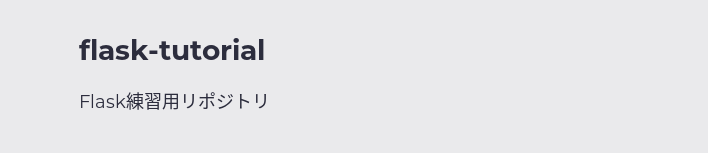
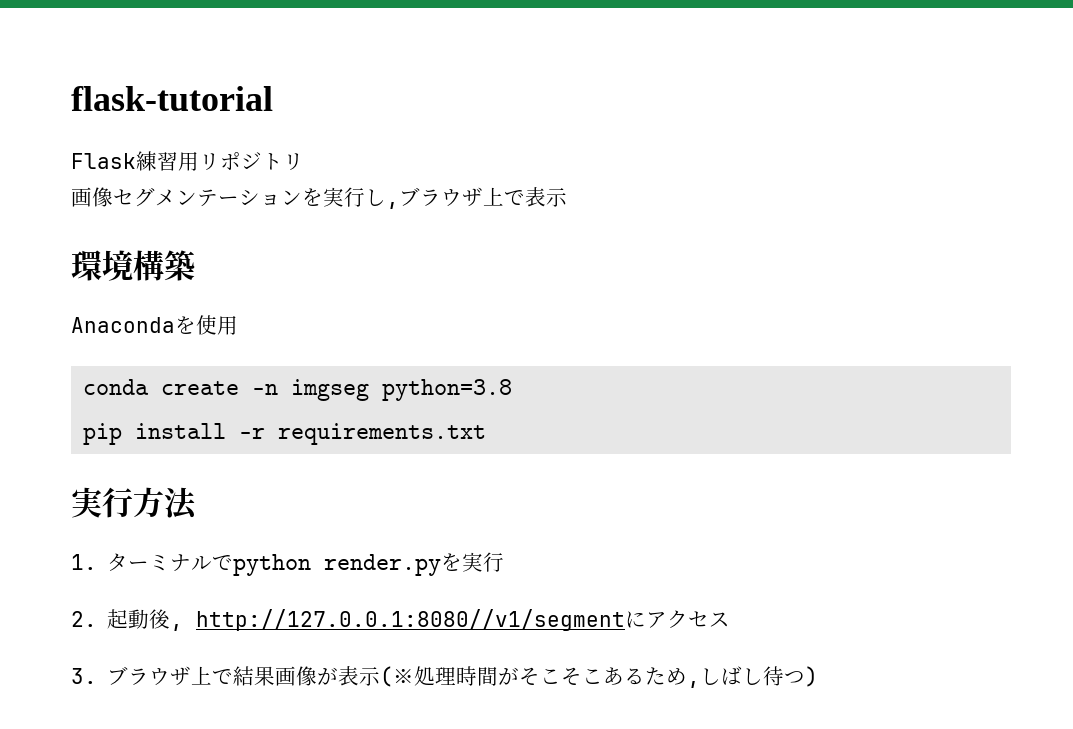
(270, 101) none -> [71,187,567,209] [71,250,195,281] [71,315,238,335] [83,379,513,401] [83,423,487,445] [71,487,198,520] [71,552,505,576] [71,609,731,631] [71,666,819,688] // 画像セグメンテーションを実行し,ブラウザ上で表示 // 環境構築 // Anacondaを使用 // conda create -n imgseg python=3.8 // pip install -r requirements.txt // 実行方法 // 1.ターミナルでpython render.pyを実行 // 2.起動後, http://127.0.0.1:8080//v1/segmentにアクセス // 3.ブラウザ上で結果画像が表示(※処理時間がそこそこあるため,しばし待つ)

